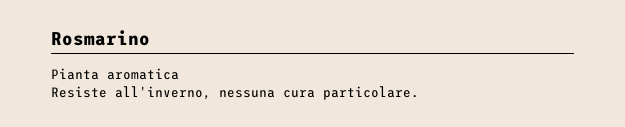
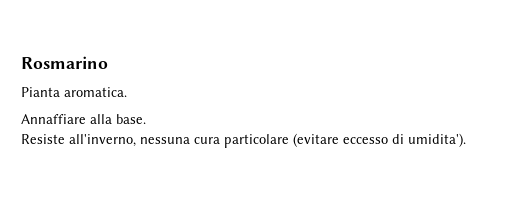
[107,68,179,80] aromatica -> [64,87,127,97] [21,114,146,124] aromatica. // Annaffiare alla base.
[323,86,419,100] particolare. -> [224,133,466,148] particolare (evitare eccesso di umidita').

